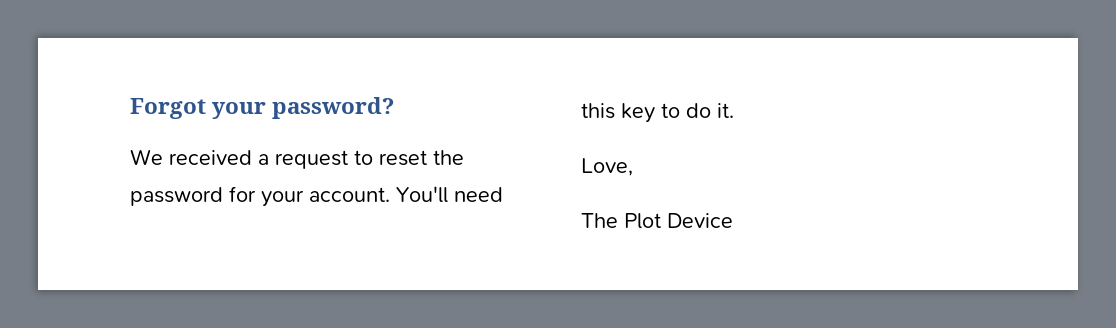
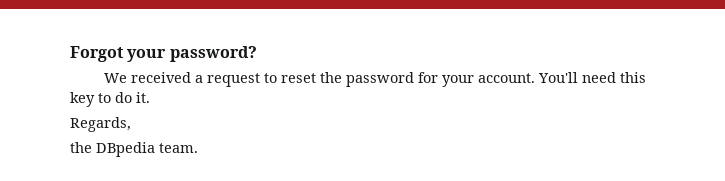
[581,158,633,176] [581,213,733,229] Love, // The Plot Device -> [70,117,131,132] [70,142,198,157] Regards, // the DBpedia team.

